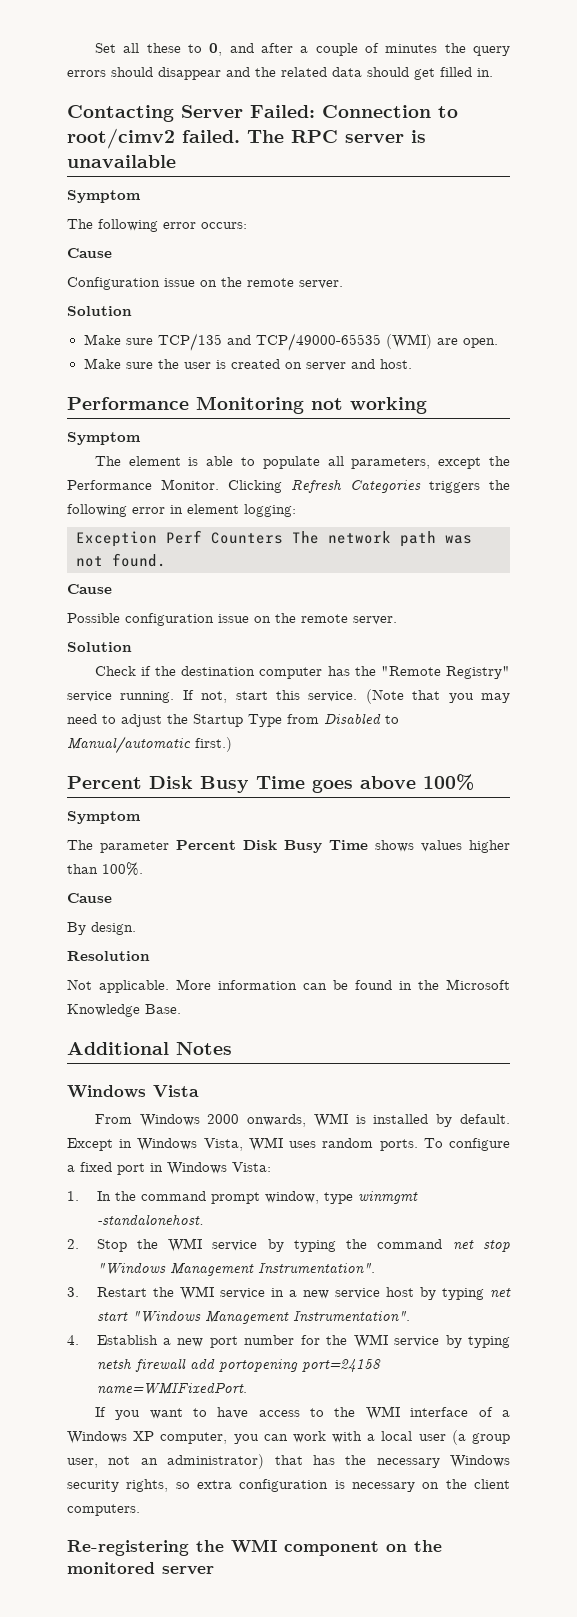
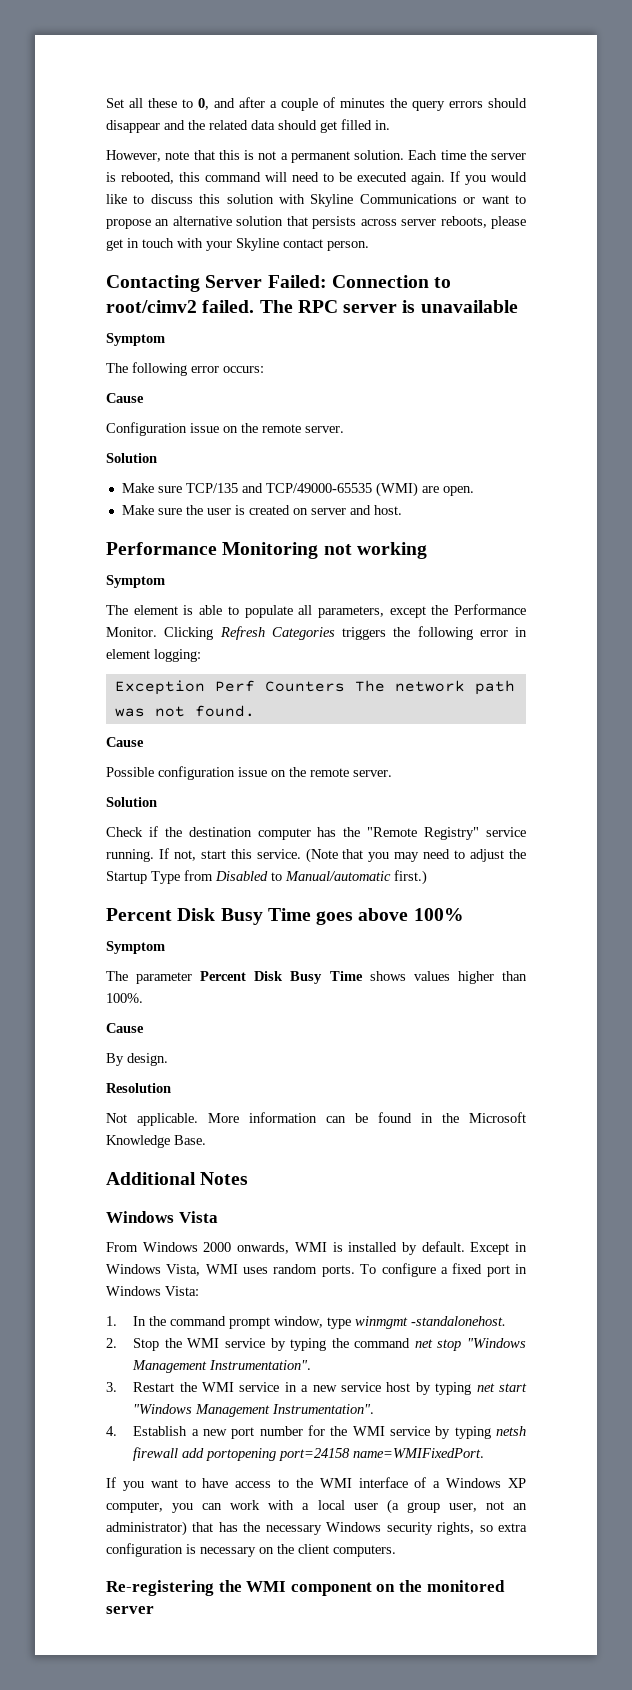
(493, 72) none -> [106,150,526,163] [106,171,527,185] [106,194,526,207] [106,216,527,229] [106,238,369,251] // However, note that this is not a permanent solution. Each time the server is rebooted, this command will need to be executed again. If you would like to discuss this solution with Skyline Communications or want to propose an alternative solution that persists across server reboots, please get in touch with your Skyline contact person.

